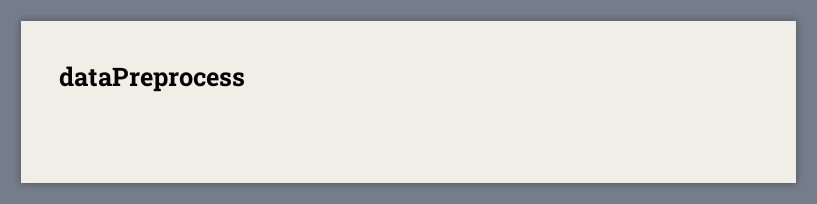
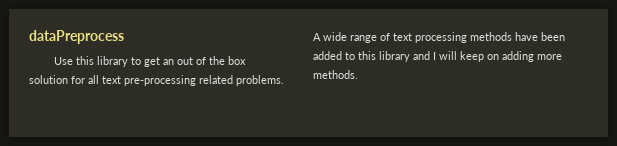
(245, 79) none -> [54,56,247,67] [29,75,284,86] [313,32,565,43] [313,51,562,62] [313,70,358,79] // Use this library to get an out of the box solution for all text pre-processing related problems. A wide range of text processing methods have been added to this library and I will keep on adding more methods.

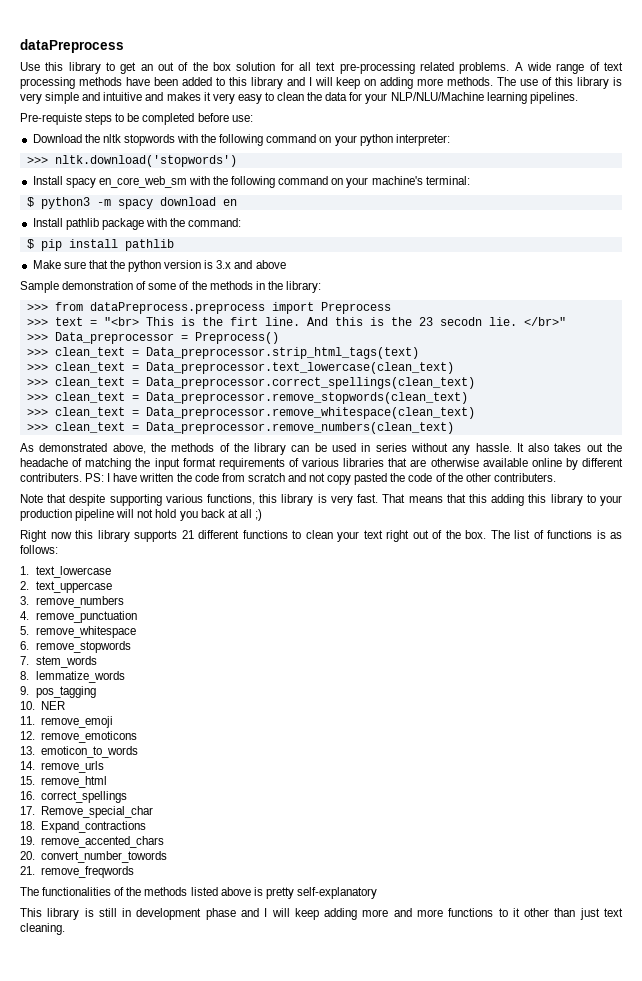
(358, 74) none -> [497,77,623,89] [20,92,578,104] [20,113,253,125] [32,134,450,146] [26,155,237,167] [32,176,470,188] [26,197,237,209] [32,218,242,230] [26,239,174,251] [32,260,286,272] [20,281,321,293] [26,302,391,314] [26,317,566,326] [26,332,279,344] [26,347,419,359] [26,362,454,374] [26,377,475,389] [26,392,468,404] [26,407,475,419] [26,422,454,434] [20,443,622,455] [20,458,623,470] [20,473,556,485] [20,494,623,506] [20,509,262,521] [20,530,622,542] [20,545,58,554] [20,566,111,578] [20,581,112,593] [20,596,124,608] [20,611,137,623] [20,626,136,638] [20,641,131,653] [20,656,97,668] [20,671,125,683] [20,686,96,698] [20,701,65,710] [20,716,113,728] [20,731,137,743] [20,746,138,758] [20,761,104,773] [20,776,107,788] [20,791,127,803] [20,806,153,818] [20,821,146,833] [20,836,164,848] [20,851,167,863] [20,866,134,878] [20,887,377,899] [20,908,624,920] [20,923,65,935] The use of this library is very simple and intuitive and makes it very easy to clean the data for your NLP/NLU/Machine learning pipelines. // Pre-requiste steps to be completed before use: // Download the nltk stopwords with the following command on your python interpreter: // >>> nltk.download('stopwords') // Install spacy en_core_web_sm with the following command on your machine's terminal: // $ python3 -m spacy download en // Install pathlib package with the command: // $ pip install pathlib // Make sure that the python version is 3.x and above // Sample demonstration of some of the methods in the library: // >>> from dataPreprocess.preprocess import Preprocess // >>> text = "<br> This is the firt line. And this is the 23 secodn lie. </br>" // >>> Data_preprocessor = Preprocess() // >>> clean_text = Data_preprocessor.strip_html_tags(text) // >>> clean_text = Data_preprocessor.text_lowercase(clean_text) // >>> clean_text = Data_preprocessor.correct_spellings(clean_text) // >>> clean_text = Data_preprocessor.remove_stopwords(clean_text) // >>> clean_text = Data_preprocessor.remove_whitespace(clean_text) // >>> clean_text = Data_preprocessor.remove_numbers(clean_text) // As demonstrated above, the methods of the library can be used in series without any hassle. It also takes out the headache of matching the input format requirements of various libraries that are otherwise available online by different contributers. PS: I have written the code from scratch and not copy pasted the code of the other contributers. // Note that despite supporting various functions, this library is very fast. That means that this adding this library to your production pipeline will not hold you back at all ;) // Right now this library supports 21 different functions to clean your text right out of the box. The list of functions is as follows: // 1. text_lowercase // 2. text_uppercase // 3. remove_numbers // 4. remove_punctuation // 5. remove_whitespace // 6. remove_stopwords // 7. stem_words // 8. lemmatize_words // 9. pos_tagging // 10. NER // 11. remove_emoji // 12. remove_emoticons // 13. emoticon_to_words // 14. remove_urls // 15. remove_html // 16. correct_spellings // 17. Remove_special_char // 18. Expand_contractions // 19. remove_accented_chars // 20. convert_number_towords // 21. remove_freqwords // The functionalities of the methods listed above is pretty self-explanatory // This library is still in development phase and I will keep adding more and more functions to it other than just text cleaning.

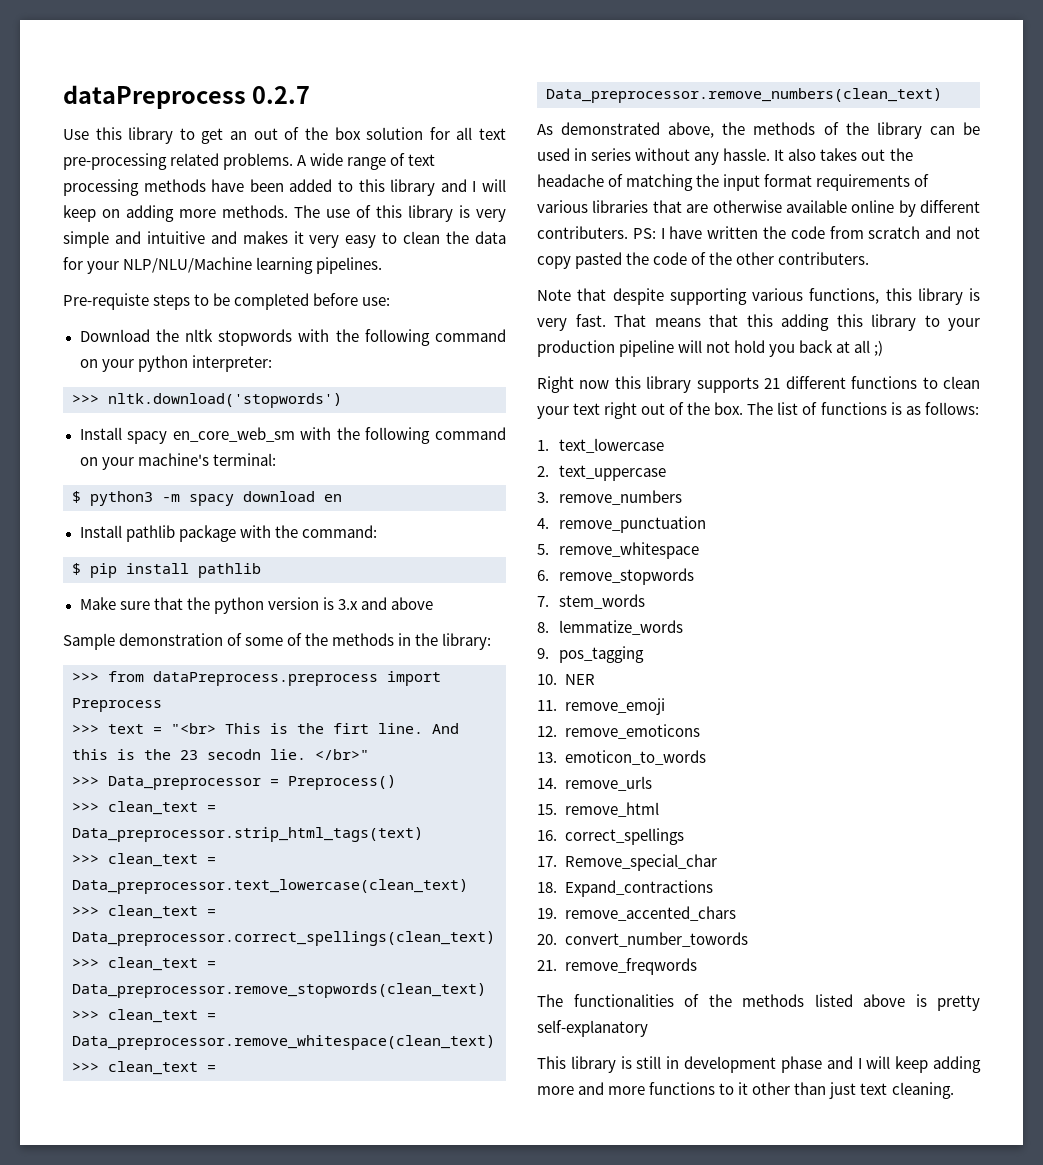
(124, 46) none -> [252,86,311,104] 0.2.7

